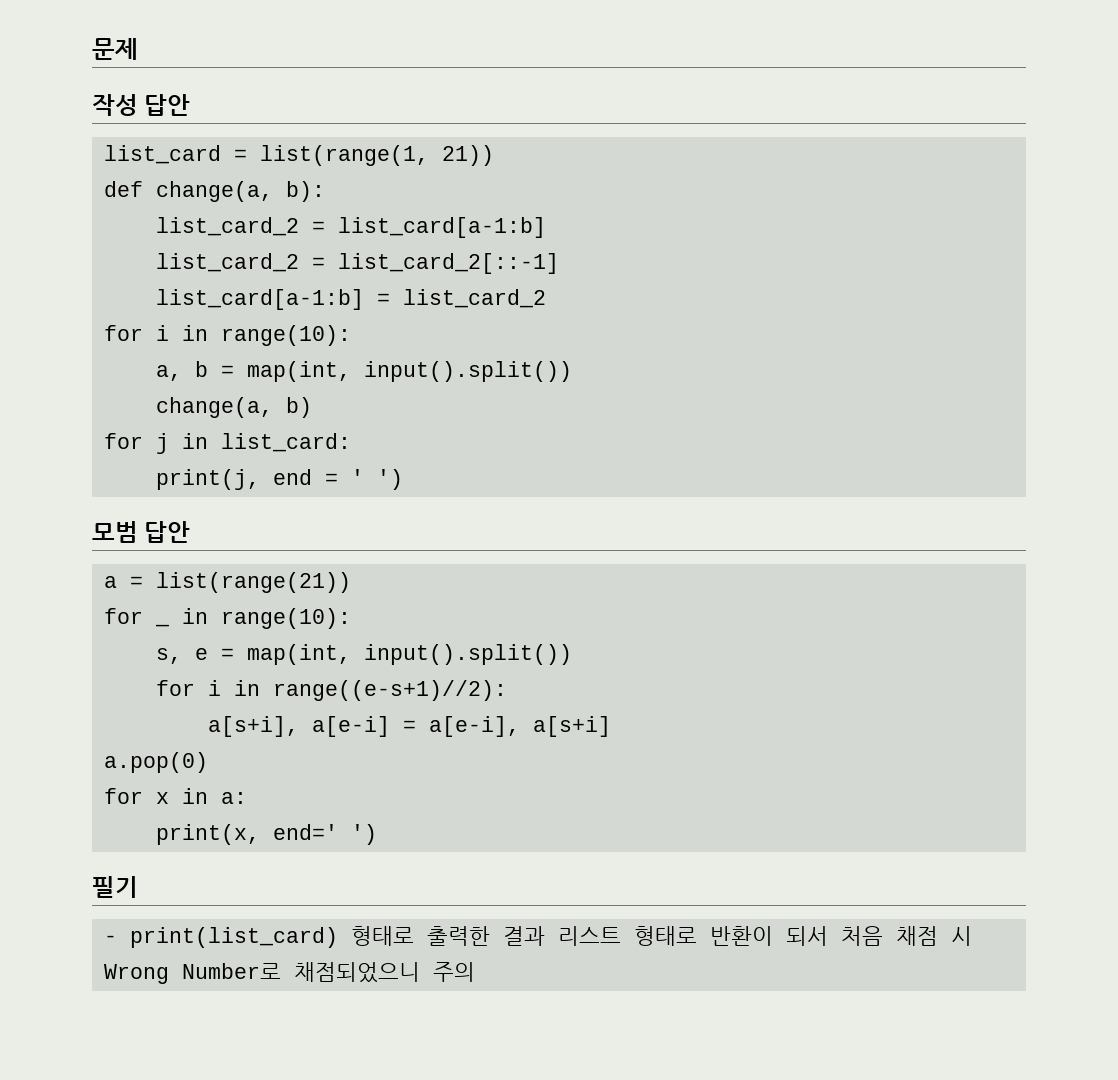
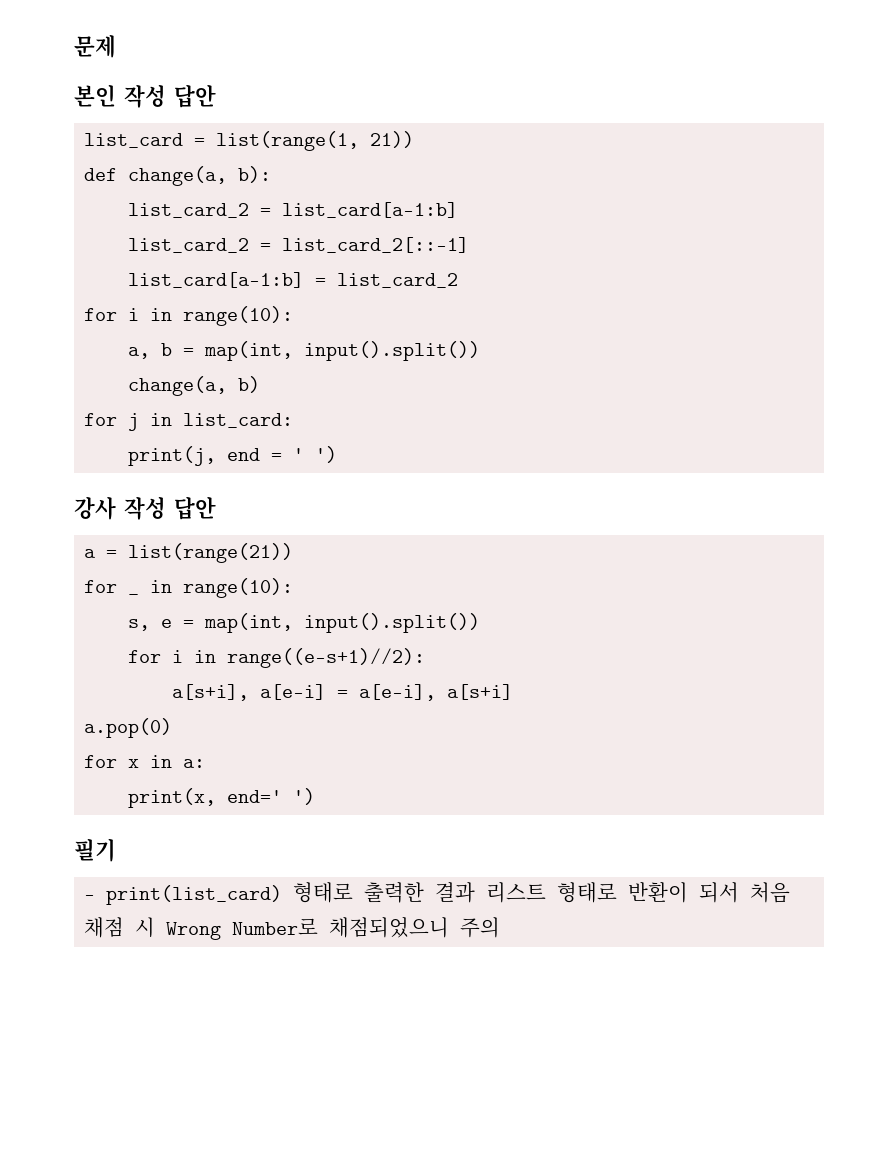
(138, 49) none -> [74,85,116,107] 본인
[92,521,138,543] 모범 -> [74,497,166,520] 강사 작성

